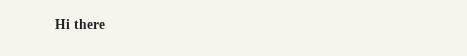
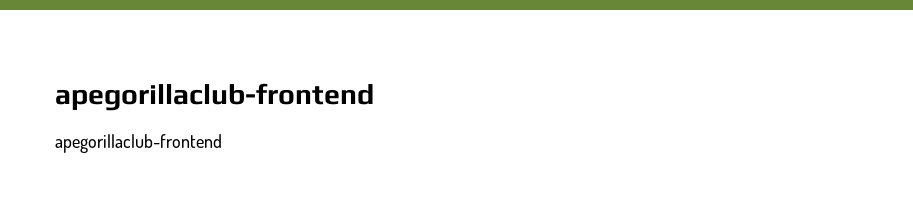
[55,19,105,29] Hi there -> [55,83,374,111] [55,134,222,153] apegorillaclub-frontend // apegorillaclub-frontend

